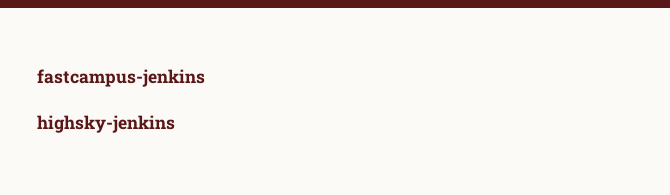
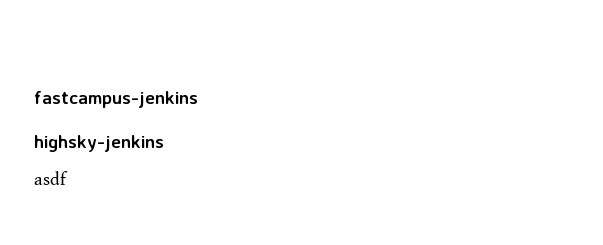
(175, 124) none -> [34,171,68,185] // asdf

